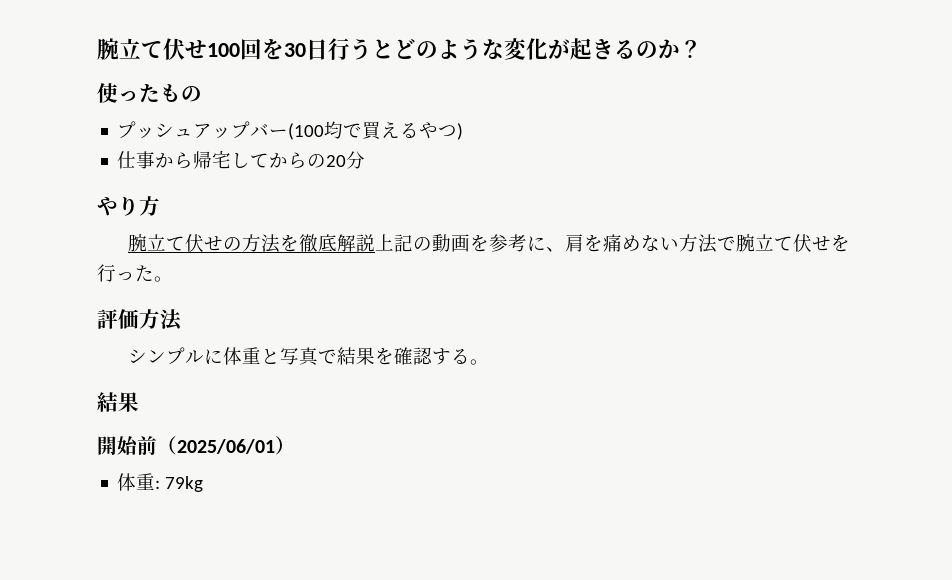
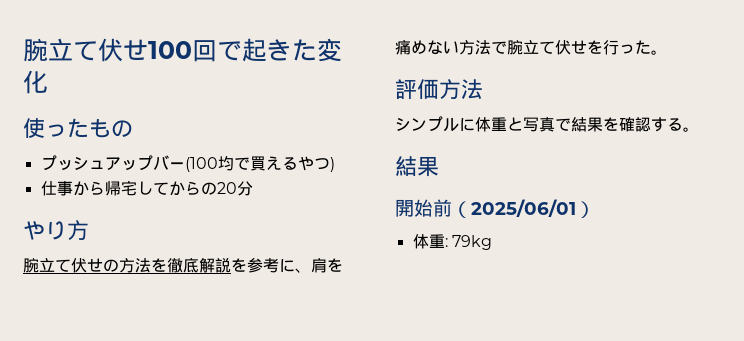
[262,38,702,60] を30日行うとどのような変化が起きるのか？ -> [217,38,342,62] [23,70,48,94] で起きた変化
[375,234,471,252] 上記の動画 -> (231, 265) none

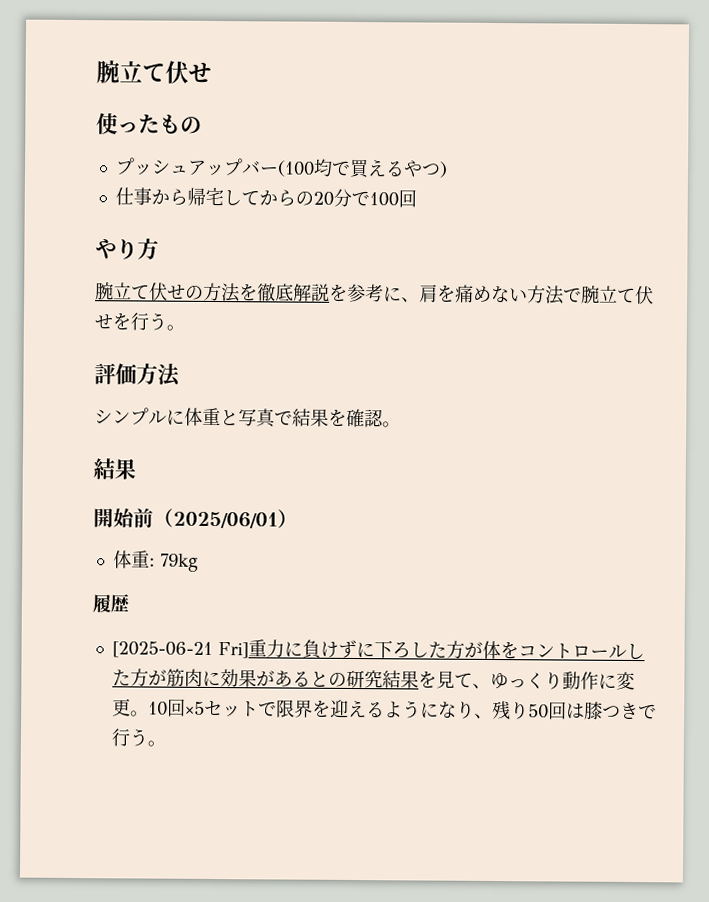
[23,38,342,62] [23,70,48,94] 腕立て伏せ100回で起きた変化 -> [96,60,212,84] 腕立て伏せ
(253, 188) none -> [350,189,417,208] で100回
[619,40,651,54] った -> [148,312,167,331] う
[651,117,683,132] する -> (384, 418) none
(492, 242) none -> [92,594,129,613] [111,639,645,660] [111,668,635,691] [111,698,657,721] [110,728,166,747] // 履歴 // [2025-06-21 Fri]重力に負けずに下ろした方が体をコントロールした方が筋肉に効果があるとの研究結果を見て、ゆっくり動作に変更。10回×5セットで限界を迎えるようになり、残り50回は膝つきで行う。

